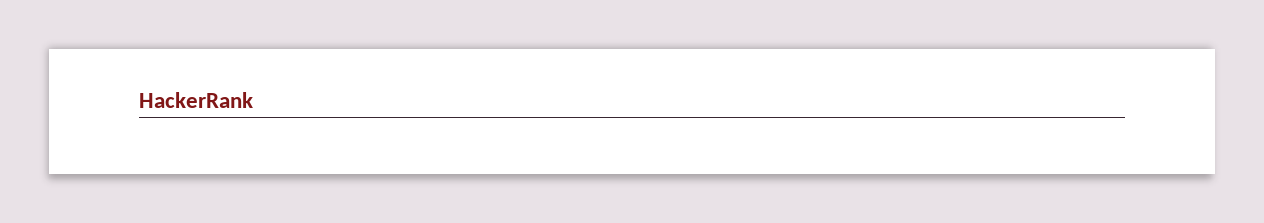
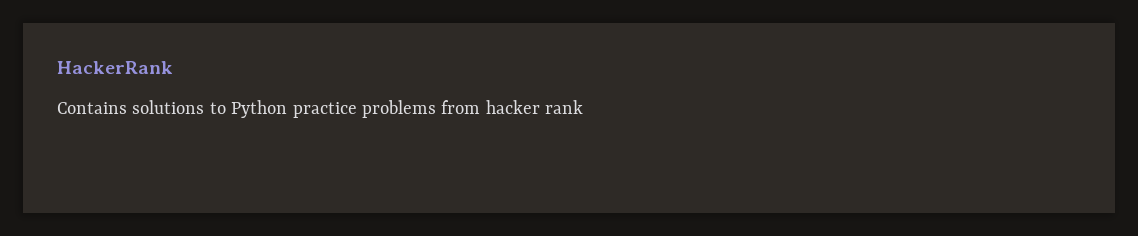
(253, 100) none -> [57,100,584,118] // Contains solutions to Python practice problems from hacker rank

